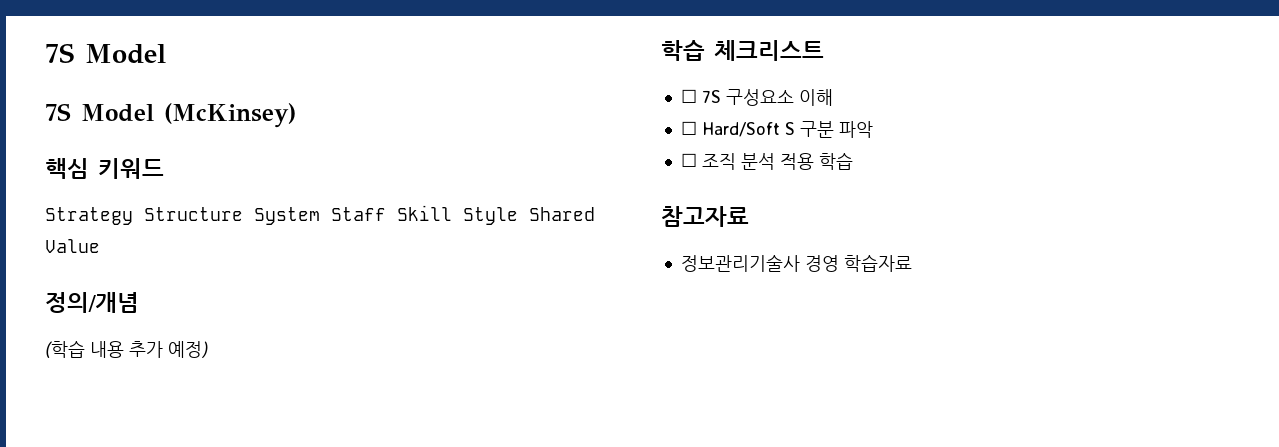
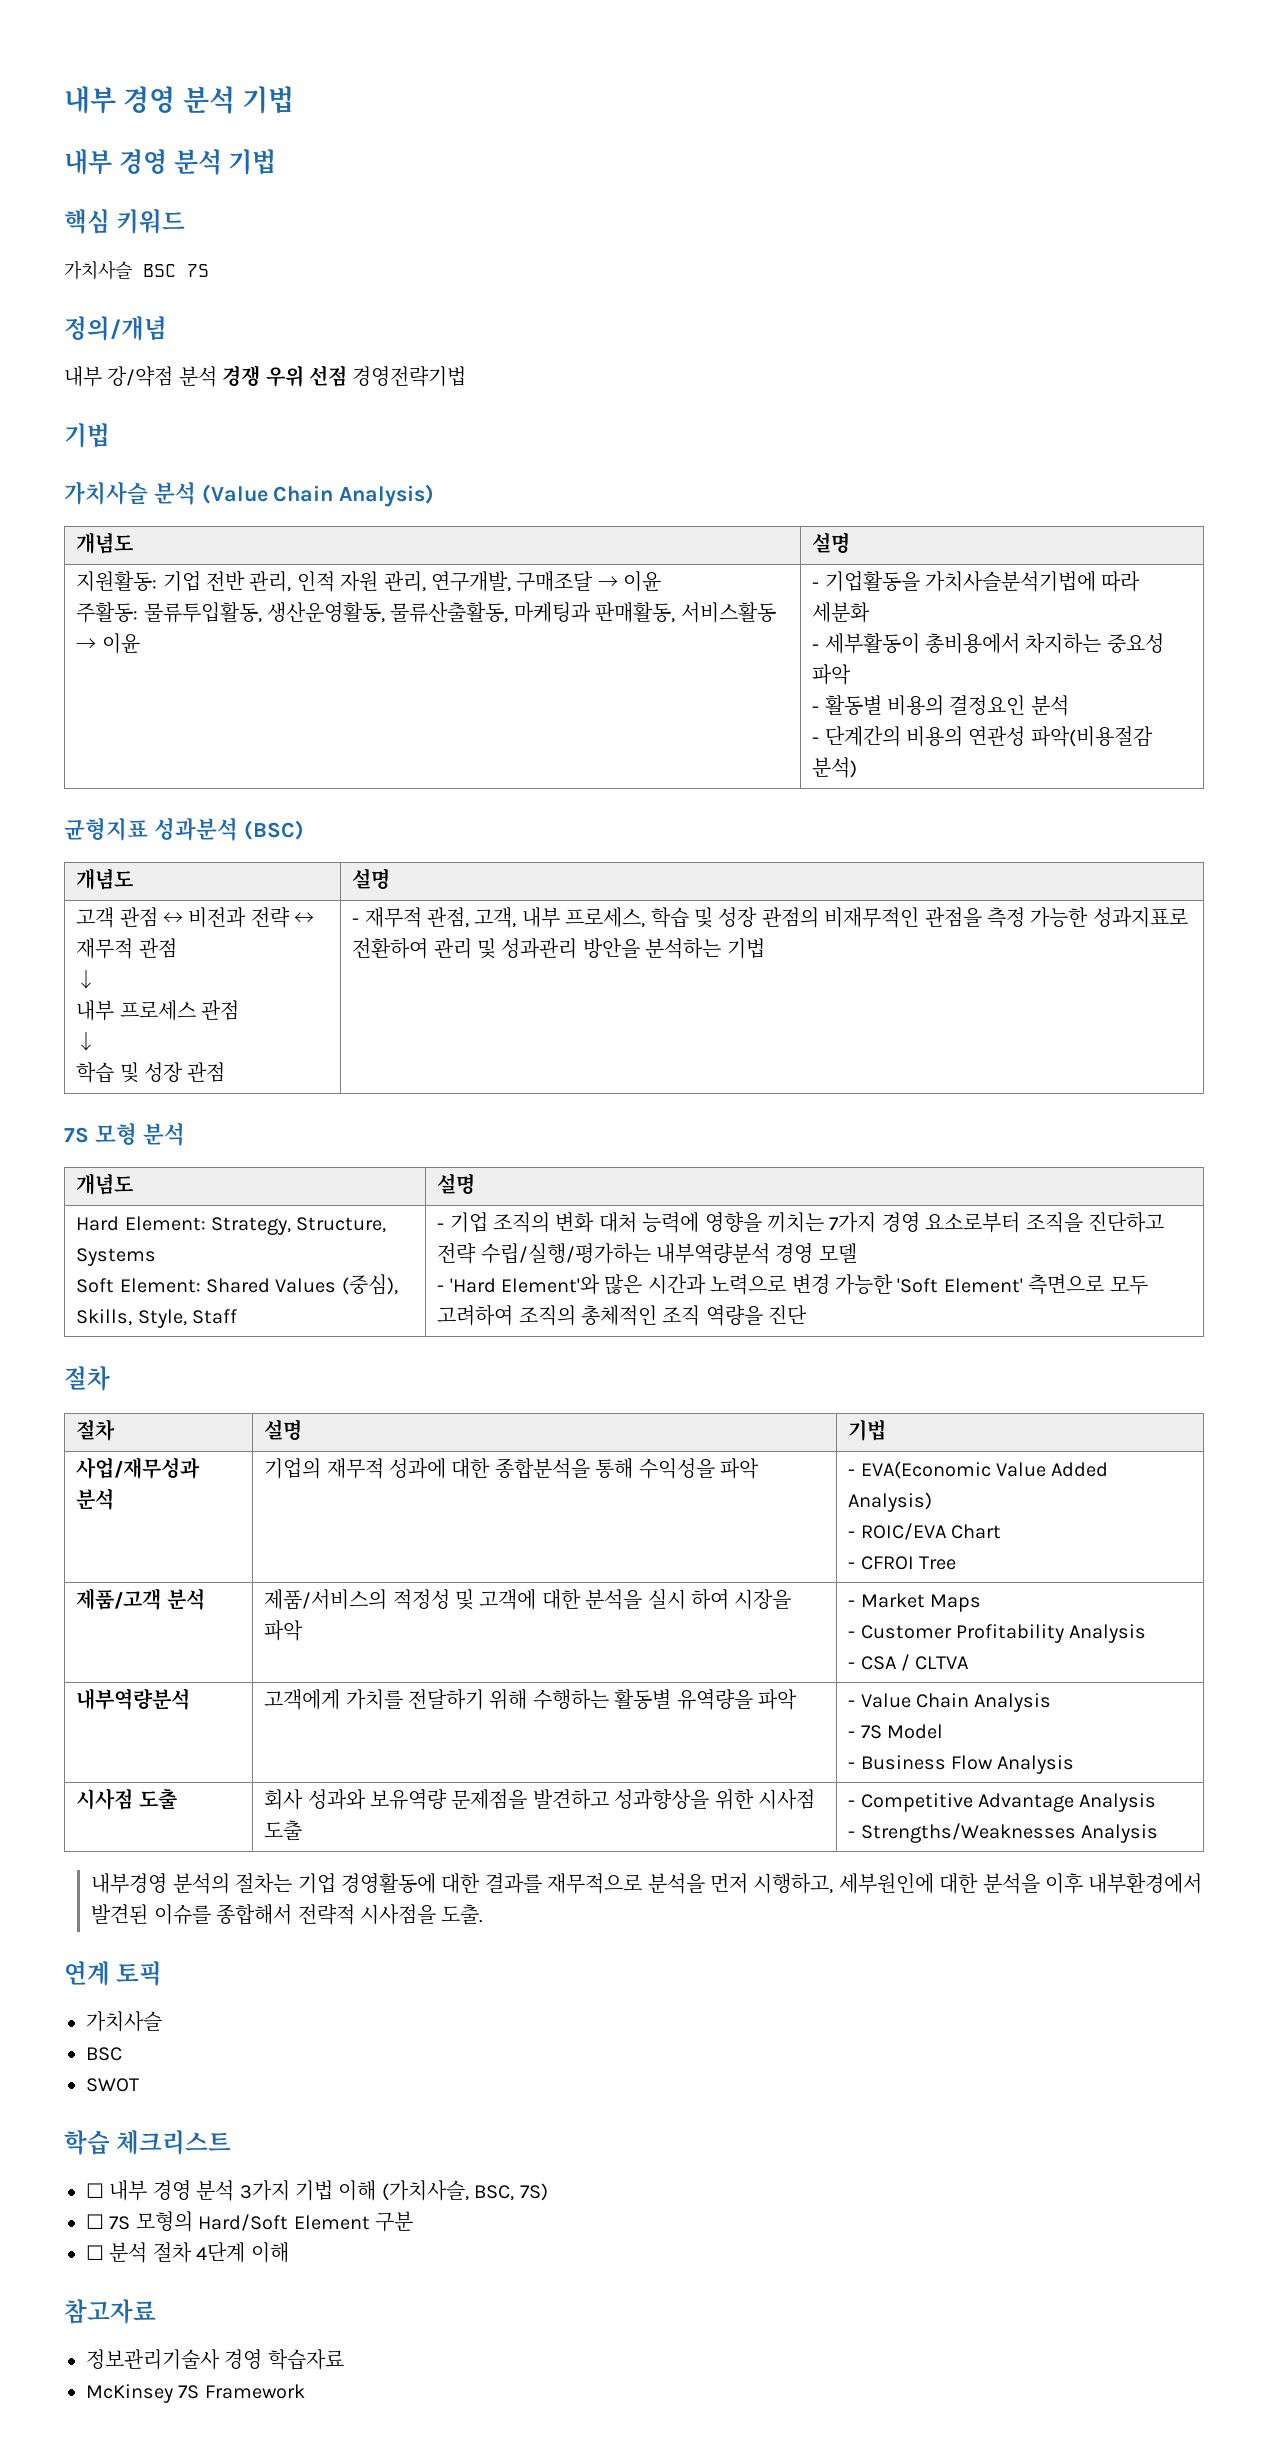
[45,43,166,64] [45,103,296,128] [45,158,164,179] [45,205,595,225] [45,239,100,253] [45,292,139,313] [45,340,208,358] [661,40,824,61] [680,89,833,106] [680,121,795,137] 7S Model // 7S Model (McKinsey) // 핵심 키워드 // Strategy Structure System Staff Skill Style Shared Value // 정의/개념 // (학습 내용 추가 예정) // 학습 체크리스트 // ☐ 7S 구성요소 이해 // ☐ Hard/Soft S -> [64,86,294,114] [64,149,277,175] [64,209,186,234] [64,261,209,280] [64,316,167,341] [64,365,467,387] [64,423,110,448] [64,481,435,507] [76,532,134,554] [812,532,851,553] [76,571,662,592] [76,602,776,623] [76,633,140,654] [812,571,1141,592] [812,602,871,623] [812,633,1164,654] [812,664,852,685] [812,695,1069,716] [812,726,1153,747] [812,757,858,778] [64,818,304,841] [76,868,134,890] [352,868,391,889] [76,907,315,928] [76,938,177,959] [76,970,97,989] [76,1000,239,1021] [76,1032,97,1051] [76,1062,226,1083] [352,907,1188,928] [352,938,765,959] [64,1123,185,1146] [76,1173,134,1195] [437,1173,476,1194] [76,1216,387,1235] [76,1248,157,1266] [76,1274,398,1295] [76,1309,237,1328] [437,1212,1164,1233] [437,1243,857,1264] [437,1274,1148,1295] [437,1305,808,1326] [64,1366,110,1391] [76,1419,116,1441] [264,1419,303,1440] [848,1419,887,1441] [76,1457,201,1479] [76,1488,115,1510] [264,1458,759,1479] [848,1461,1109,1479] [848,1492,933,1512] [848,1523,1001,1540] [848,1556,956,1570] [76,1588,205,1610] [264,1589,792,1610] [264,1620,304,1641] [848,1593,981,1612] [848,1624,1147,1643] [848,1654,969,1671] [76,1688,191,1710] [264,1689,797,1710] [848,1693,1052,1712] [848,1724,943,1739] [848,1755,1075,1774] [76,1788,177,1810] [264,1789,815,1810] [264,1820,303,1841] [848,1793,1157,1812] [848,1823,1158,1843] [91,1873,1203,1894] [91,1904,484,1925] [64,1961,163,1986] [86,2011,162,2032] [86,2047,122,2061] [86,2078,139,2092] [64,2130,232,2155] [86,2180,548,2201] [86,2211,370,2232] 내부 경영 분석 기법 // 내부 경영 분석 기법 // 핵심 키워드 // 가치사슬 BSC 7S // 정의/개념 // 내부 강/약점 분석 경쟁 우위 선점 경영전략기법 // 기법 // 가치사슬 분석 (Value Chain Analysis) // 개념도 | 설명 // 지원활동: 기업 전반 관리, 인적 자원 관리, 연구개발, 구매조달 → 이윤 // 주활동: 물류투입활동, 생산운영활동, 물류산출활동, 마케팅과 판매활동, 서비스활동 → 이윤 | - 기업활동을 가치사슬분석기법에 따라 세분화 // - 세부활동이 총비용에서 차지하는 중요성 파악 // - 활동별 비용의 결정요인 분석 // - 단계간의 비용의 연관성 파악(비용절감 분석) // 균형지표 성과분석 (BSC) // 개념도 | 설명 // 고객 관점 ↔ 비전과 전략 ↔ 재무적 관점 // ↓ // 내부 프로세스 관점 // ↓ // 학습 및 성장 관점 | - 재무적 관점, 고객, 내부 프로세스, 학습 및 성장 관점의 비재무적인 관점을 측정 가능한 성과지표로 전환하여 관리 및 성과관리 방안을 분석하는 기법 // 7S 모형 분석 // 개념도 | 설명 // Hard Element: Strategy, Structure, Systems // Soft Element: Shared Values (중심), Skills, Style, Staff | - 기업 조직의 변화 대처 능력에 영향을 끼치는 7가지 경영 요소로부터 조직을 진단하고 전략 수립/실행/평가하는 내부역량분석 경영 모델 // - 'Hard Element'와 많은 시간과 노력으로 변경 가능한 'Soft Element' 측면으로 모두 고려하여 조직의 총체적인 조직 역량을 진단 // 절차 // 절차 | 설명 | 기법 // 사업/재무성과 분석 | 기업의 재무적 성과에 대한 종합분석을 통해 수익성을 파악 | - EVA(Economic Value Added Analysis) // - ROIC/EVA Chart // - CFROI Tree // 제품/고객 분석 | 제품/서비스의 적정성 및 고객에 대한 분석을 실시 하여 시장을 파악 | - Market Maps // - Customer Profitability Analysis // - CSA / CLTVA // 내부역량분석 | 고객에게 가치를 전달하기 위해 수행하는 활동별 유역량을 파악 | - Value Chain Analysis // - 7S Model // - Business Flow Analysis // 시사점 도출 | 회사 성과와 보유역량 문제점을 발견하고 성과향상을 위한 시사점 도출 | - Competitive Advantage Analysis // - Strengths/Weaknesses Analysis // 내부경영 분석의 절차는 기업 경영활동에 대한 결과를 재무적으로 분석을 먼저 시행하고, 세부원인에 대한 분석을 이후 내부환경에서 발견된 이슈를 종합해서 전략적 시사점을 도출. // 연계 토픽 // 가치사슬 // BSC // SWOT // 학습 체크리스트 // ☐ 내부 경영 분석 3가지 기법 이해 (가치사슬, BSC, 7S) // ☐ 7S 모형의 Hard/Soft Element
[838,121,873,138] [680,152,853,170] 파악 // ☐ 조직 분석 적용 학습 -> [86,2242,289,2263] // ☐ 분석 절차 4단계 이해
(912, 263) none -> [86,2384,305,2403] // McKinsey 7S Framework

